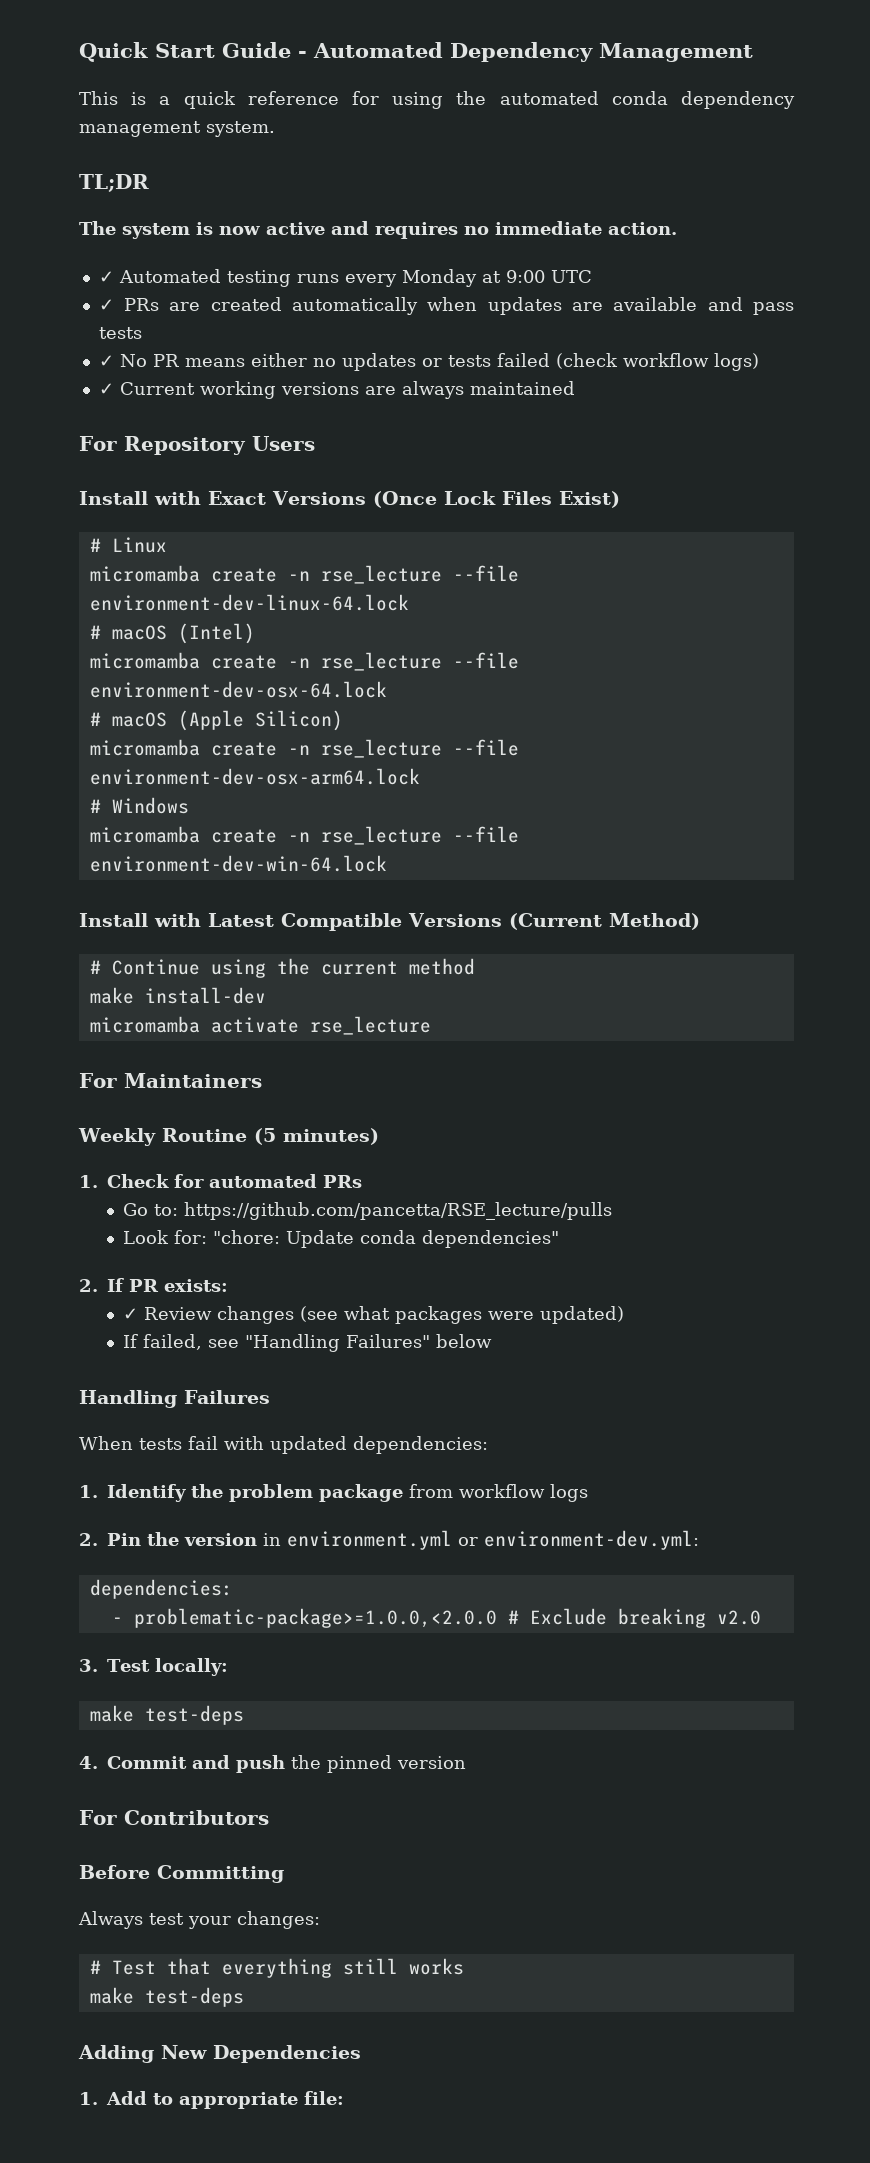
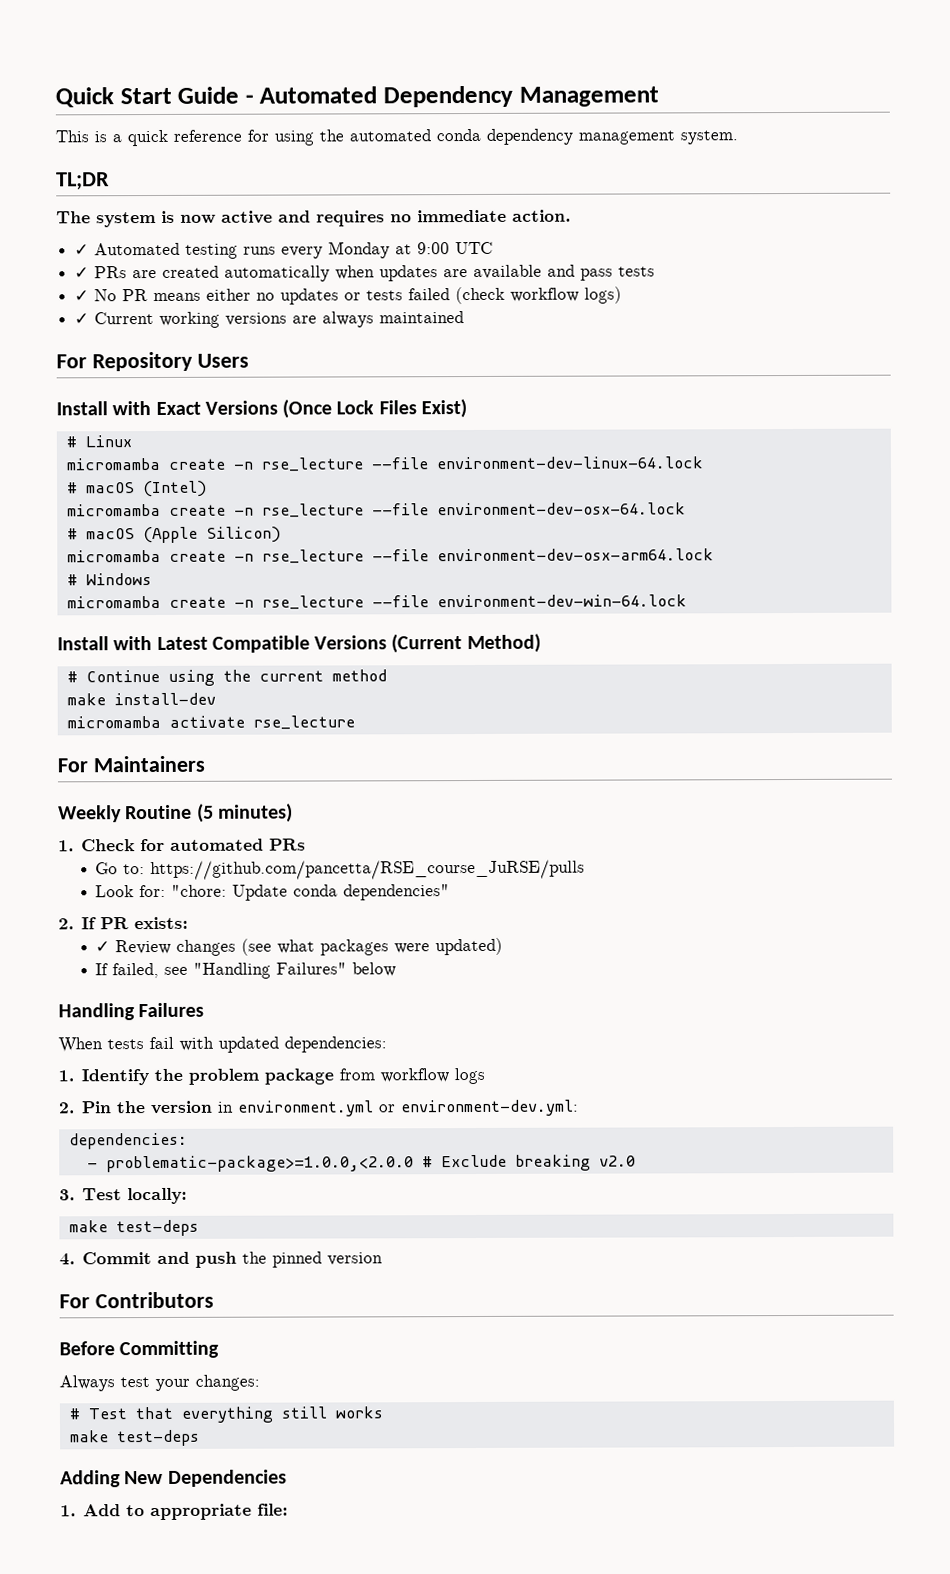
[184,1202,613,1220] https://github.com/pancetta/RSE_lecture/pulls -> [150,859,586,881] https://github.com/pancetta/RSE_course_JuRSE/pulls

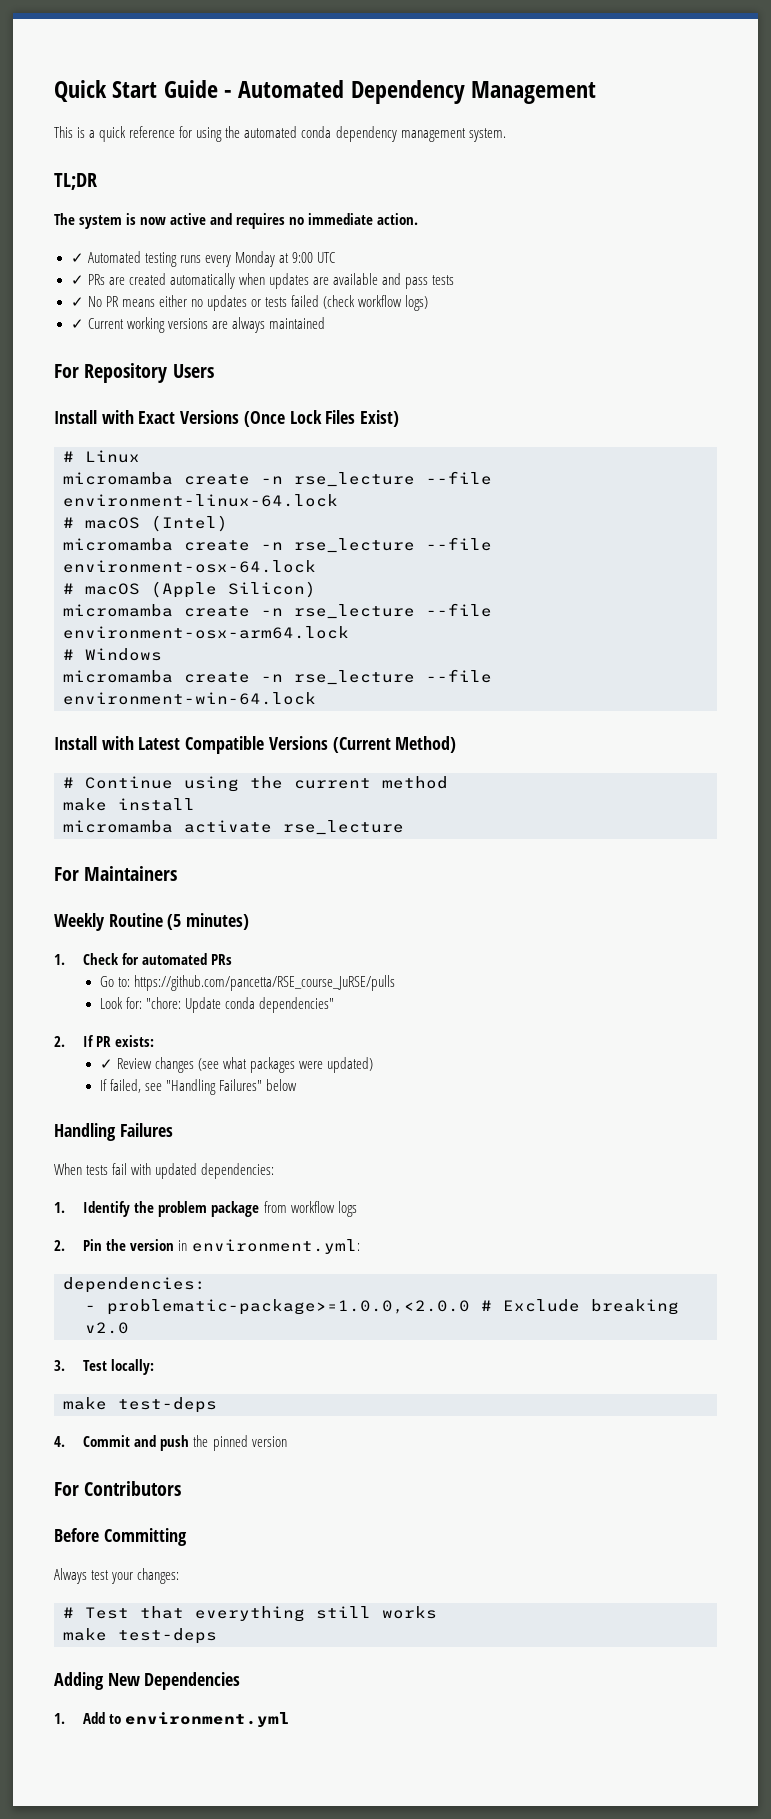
[435,456,703,470] environment-dev-linux-64.lock -> [63,494,338,507] environment-linux-64.lock
[436,502,686,516] environment-dev-osx-64.lock -> [63,560,316,573] environment-osx-64.lock
[436,548,714,562] environment-dev-osx-arm64.lock -> [63,626,349,639] environment-osx-arm64.lock
[436,594,687,608] environment-dev-win-64.lock -> [63,692,316,705] environment-win-64.lock
[113,692,216,706] install-dev -> [118,798,195,811] install
[237,1099,580,1117] environment.yml or environment-dev.yml: -> [191,1239,360,1254] environment.yml:
[150,1503,289,1521] appropriate file: -> [125,1712,291,1728] environment.yml

